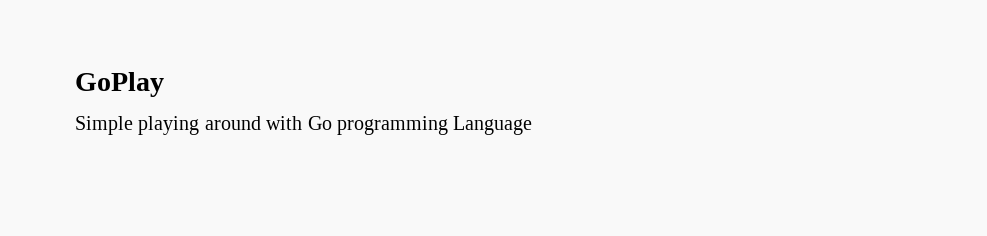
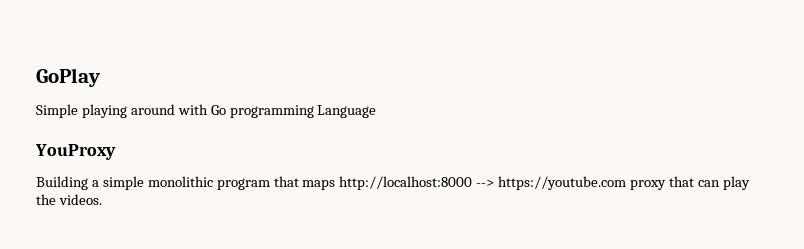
(533, 125) none -> [35,144,116,160] [36,176,750,190] [36,194,102,205] // YouProxy // Building a simple monolithic program that maps http://localhost:8000 --> https://youtube.com proxy that can play the videos.

